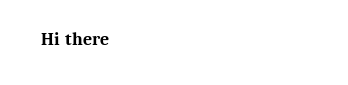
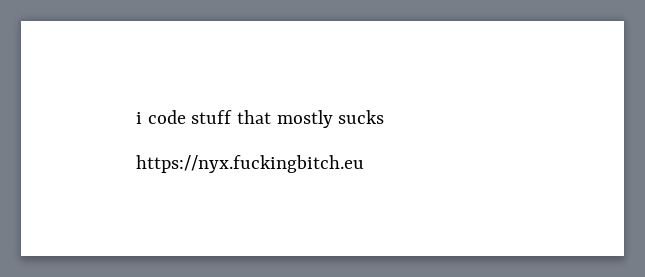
[41,32,109,45] Hi there -> [136,110,385,128] [136,155,364,173] i code stuff that mostly sucks // https://nyx.fuckingbitch.eu

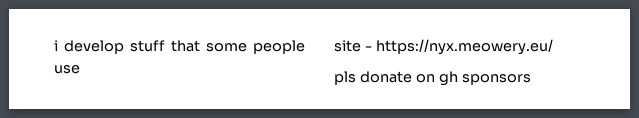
[147,110,186,124] code -> [64,40,124,54] develop
[276,110,385,128] [136,155,364,173] mostly sucks // https://nyx.fuckingbitch.eu -> [206,40,305,54] [54,65,80,74] [334,39,553,55] [334,71,531,86] some people use // site - https://nyx.meowery.eu/ // pls donate on gh sponsors

